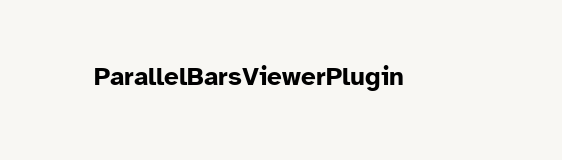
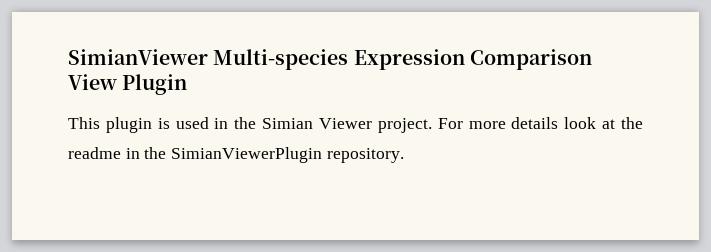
[94,65,404,91] ParallelBarsViewerPlugin -> [68,49,592,70] [68,74,188,95] [68,117,643,133] [68,147,404,163] SimianViewer Multi-species Expression Comparison View Plugin // This plugin is used in the Simian Viewer project. For more details look at the readme in the SimianViewerPlugin repository.

